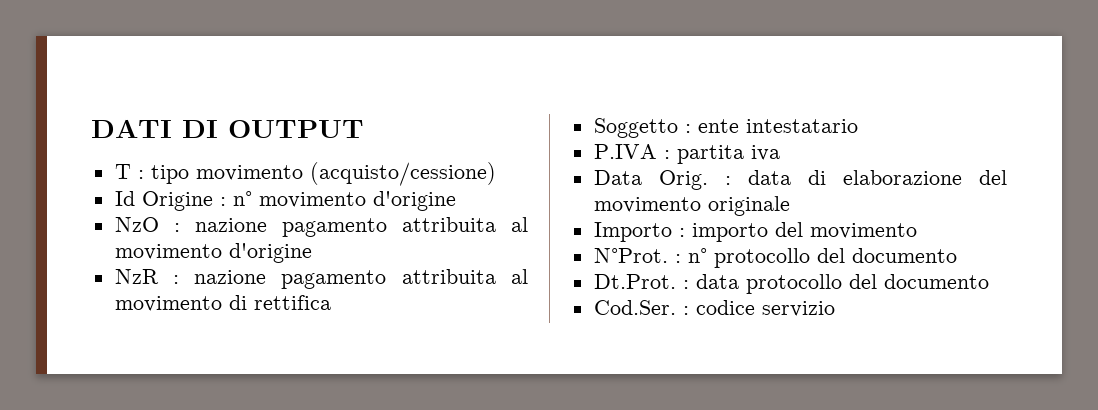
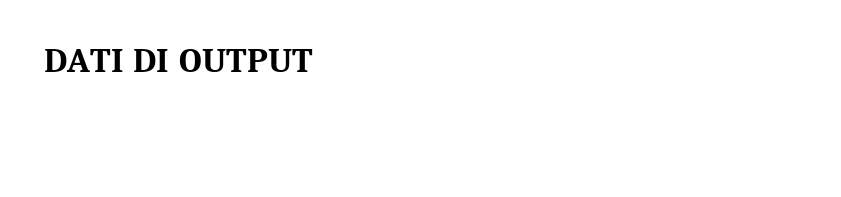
[114,162,496,186] [114,191,456,211] [114,217,528,237] [114,243,312,263] [114,269,528,289] [114,295,331,312] [593,118,858,138] [593,144,780,164] [593,170,1007,190] [593,196,790,216] [593,222,917,242] [593,248,957,268] [593,274,989,294] [593,300,835,317] // T : tipo movimento (acquisto/cessione) // Id Origine : n° movimento d'origine // NzO : nazione pagamento attribuita al movimento d'origine // NzR : nazione pagamento attribuita al movimento di rettifica // Soggetto : ente intestatario // P.IVA : partita iva // Data Orig. : data di elaborazione del movimento originale // Importo : importo del movimento // N°Prot. : n° protocollo del documento // Dt.Prot. : data protocollo del documento // Cod.Ser. : codice servizio -> (313, 60) none

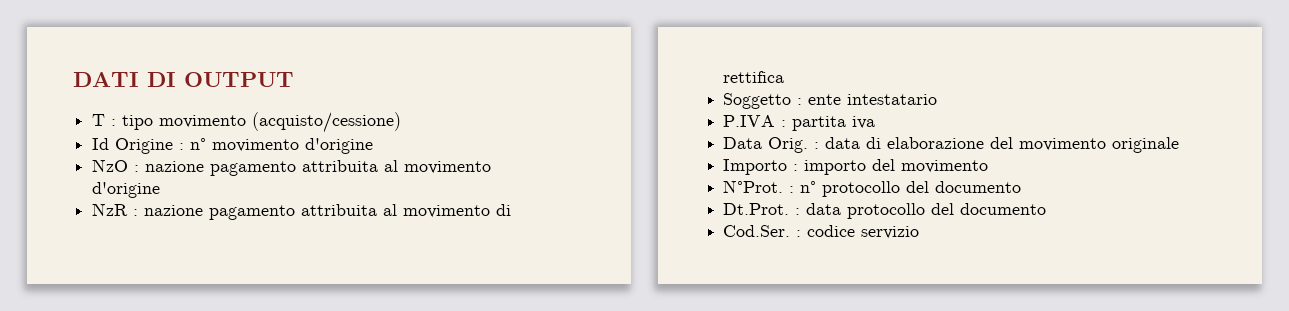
(313, 60) none -> [92,112,402,133] [92,138,374,154] [92,159,492,176] [92,182,161,198] [92,203,512,220] [723,71,785,83] [723,93,938,109] [723,115,876,131] [723,137,1180,153] [723,159,989,175] [723,180,1022,197] [723,203,1047,219] [723,225,920,239] // T : tipo movimento (acquisto/cessione) // Id Origine : n° movimento d'origine // NzO : nazione pagamento attribuita al movimento d'origine // NzR : nazione pagamento attribuita al movimento di rettifica // Soggetto : ente intestatario // P.IVA : partita iva // Data Orig. : data di elaborazione del movimento originale // Importo : importo del movimento // N°Prot. : n° protocollo del documento // Dt.Prot. : data protocollo del documento // Cod.Ser. : codice servizio

